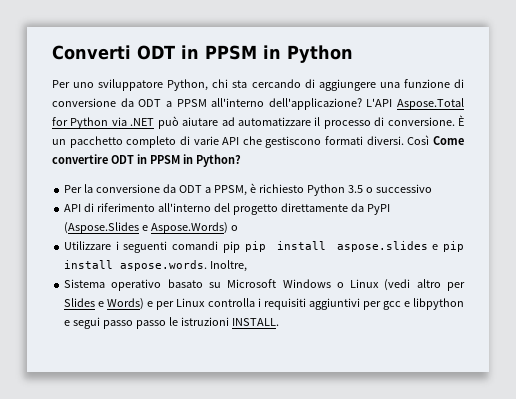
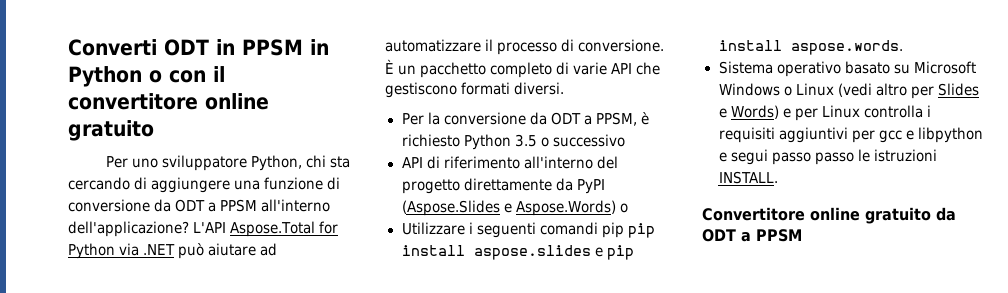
(353, 54) none -> [149,66,225,83] [68,93,269,110] [68,120,154,141] o con il convertitore online gratuito
[407,135,464,145] [52,154,241,167] Così Come convertire ODT in PPSM in Python? -> (565, 88) none
[210,260,248,272] Inoltre, -> (903, 47) none
(279, 322) none -> [702,207,956,224] [702,229,802,242] // Convertitore online gratuito da ODT a PPSM

